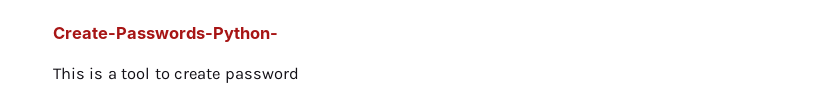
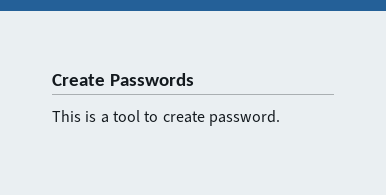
[53,27,278,42] Create-Passwords-Python- -> [52,73,195,86] Create Passwords
[224,67,299,83] password -> [208,110,280,126] password.

